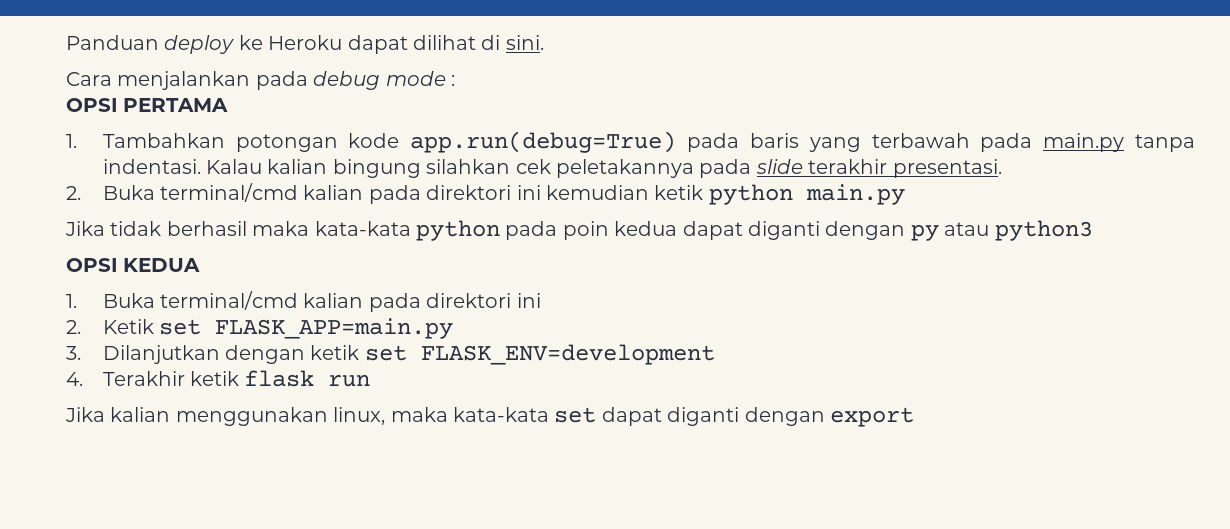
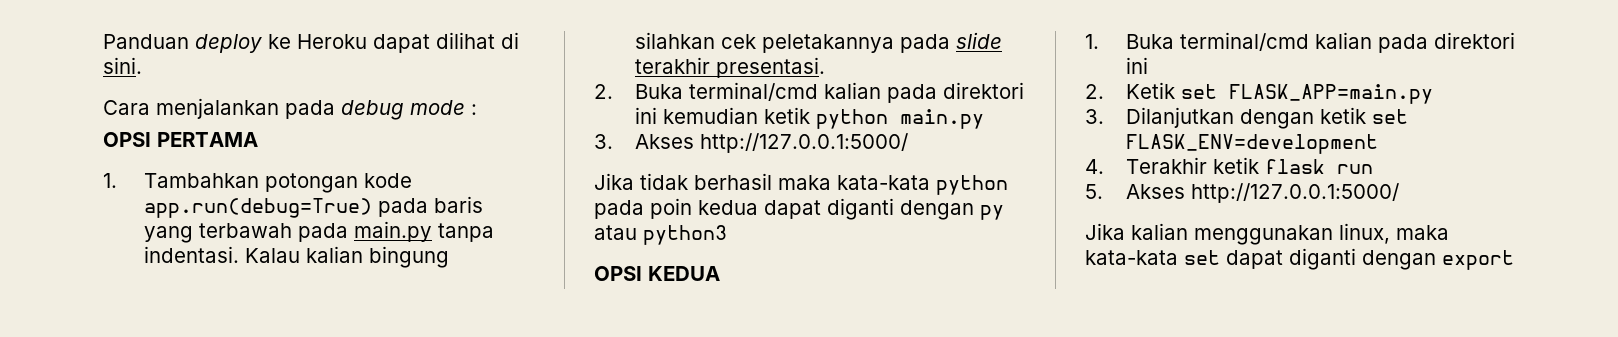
(905, 194) none -> [594,133,908,153] // 3. Akses http://127.0.0.1:5000/
(371, 380) none -> [1085,183,1399,203] // 5. Akses http://127.0.0.1:5000/

